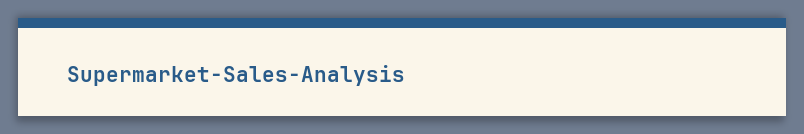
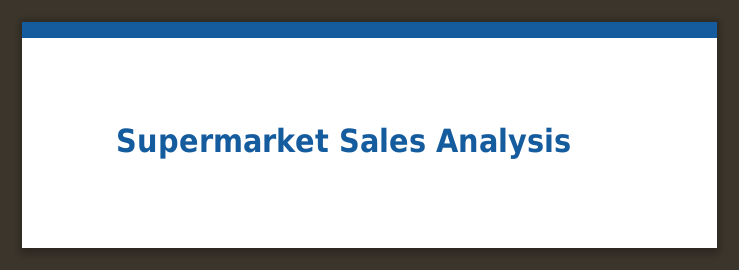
[67,65,405,86] Supermarket-Sales-Analysis -> [116,127,571,159] Supermarket Sales Analysis

